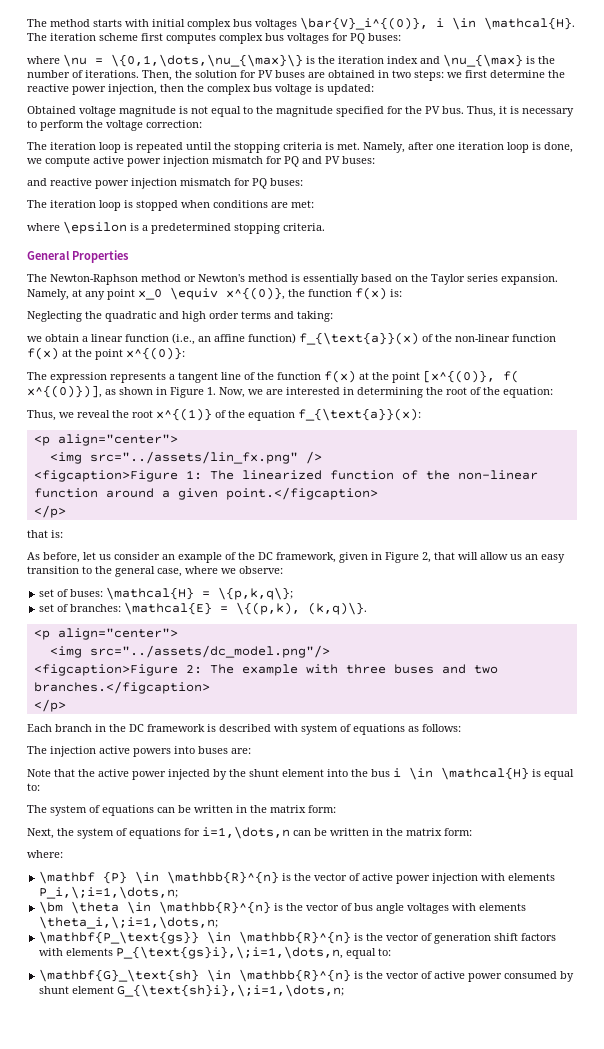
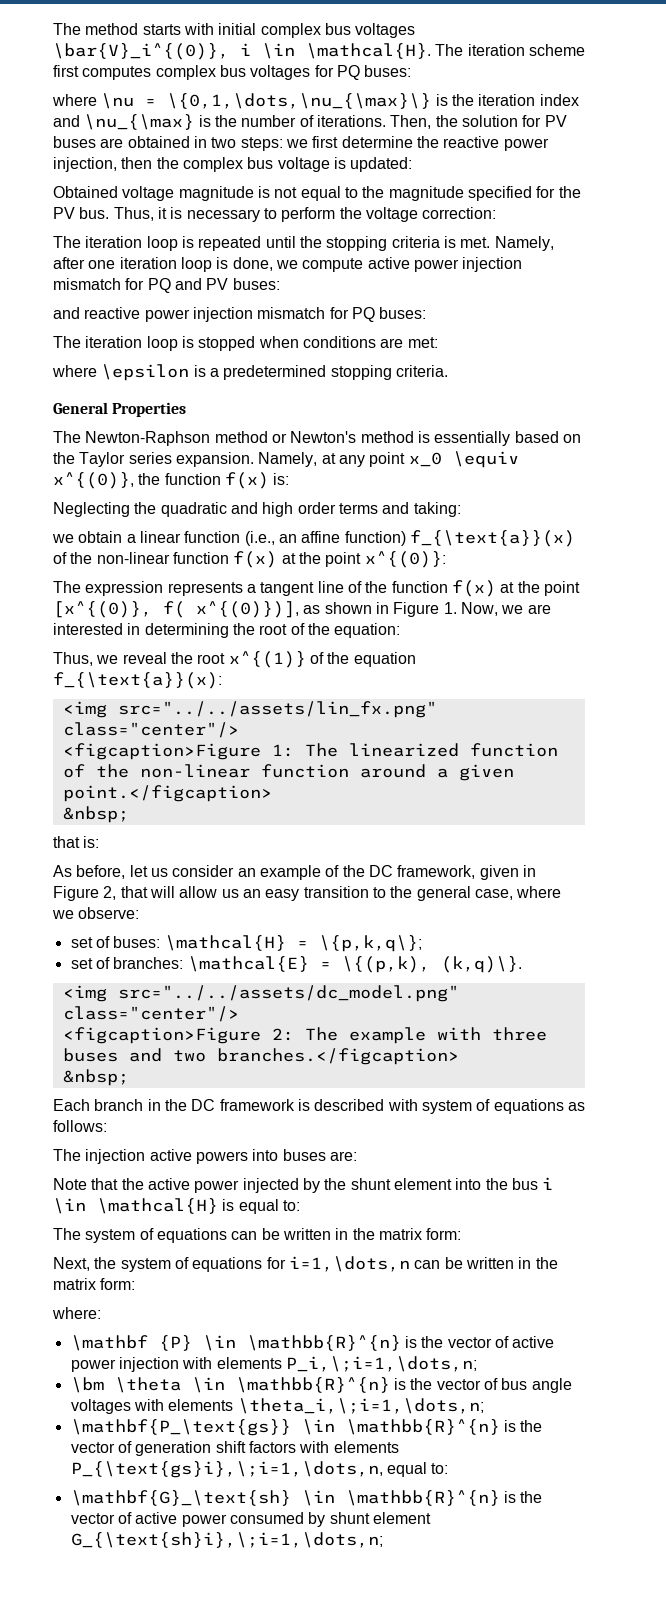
[33,434,178,446] [49,451,322,464] // <p align="center"> // <img src="../assets/lin_fx.png" /> -> [62,701,437,718] [62,722,239,738] // <img src="../../assets/lin_fx.png" class="center"/>
[33,505,66,518] </p> -> [62,806,129,823] &nbsp;
[33,628,178,640] [49,645,330,658] // <p align="center"> // <img src="../assets/dc_model.png"/> -> [62,985,459,1002] [62,1006,239,1022] // <img src="../../assets/dc_model.png" class="center"/>
[33,699,66,712] </p> -> [62,1069,129,1086] &nbsp;

